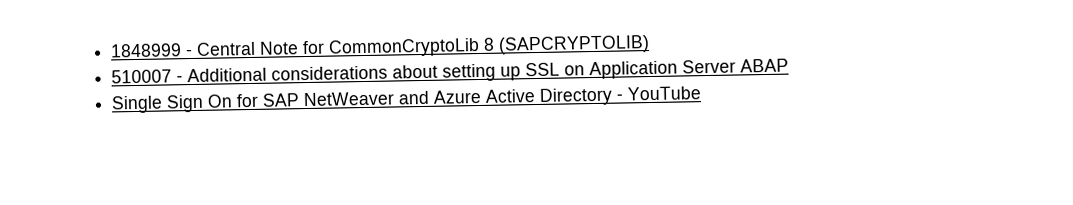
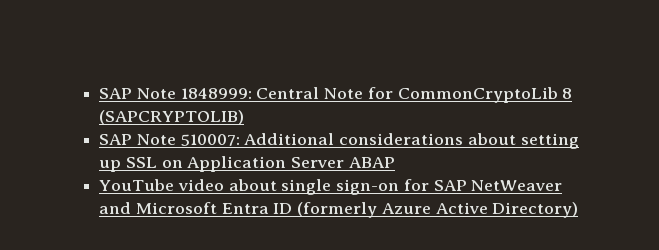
[110,43,194,58] 1848999 - -> [99,88,252,99] SAP Note 1848999:
[111,69,184,84] 510007 - -> [99,134,240,146] SAP Note 510007:
[111,86,702,114] Single Sign On for SAP NetWeaver and Azure Active Directory - YouTube -> [99,179,563,195] [99,202,579,218] YouTube video about single sign-on for SAP NetWeaver and Microsoft Entra ID (formerly Azure Active Directory)

